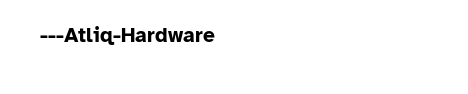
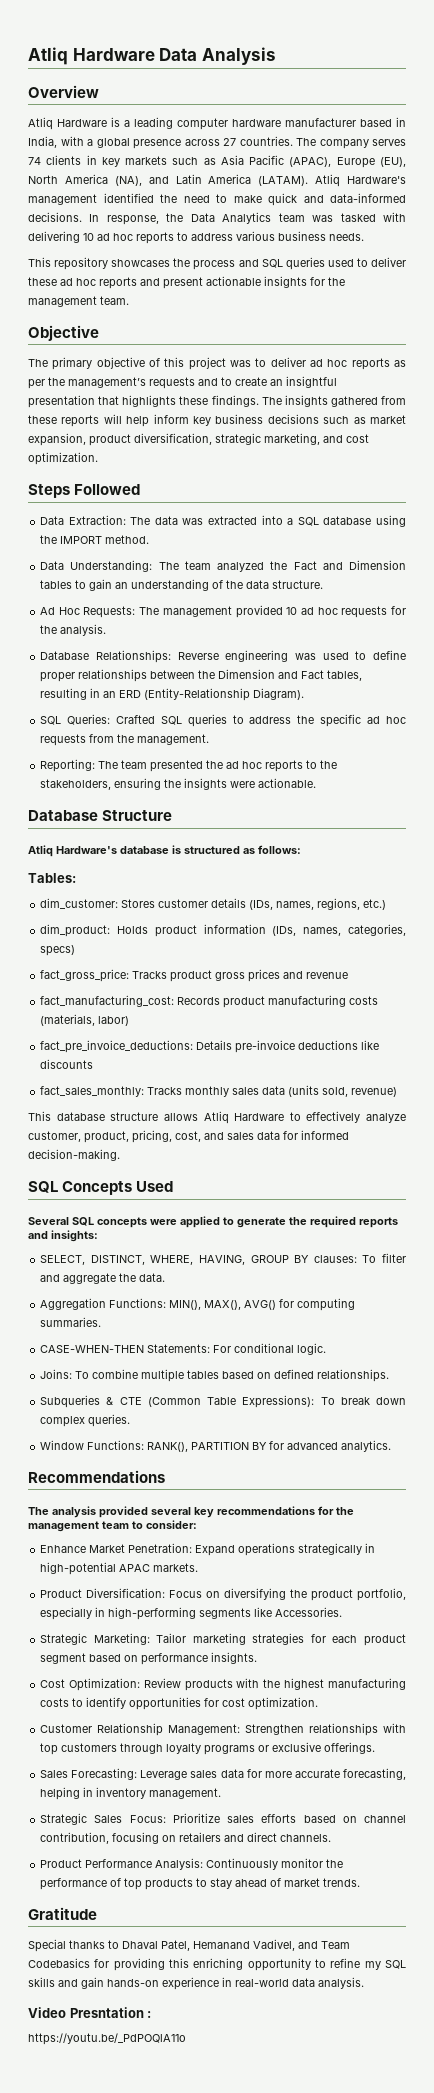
[40,26,215,45] ---Atliq-Hardware -> [28,47,276,65] [28,85,99,98] [28,117,406,130] [28,136,406,149] [28,155,406,168] [28,174,406,187] [28,193,406,206] [28,212,407,225] [28,231,364,244] [28,257,407,270] [28,276,345,289] [28,296,129,307] [28,325,99,341] [28,357,406,370] [28,376,337,389] [28,395,406,408] [28,414,406,427] [28,433,369,446] [28,452,98,465] [28,484,141,498] [40,515,406,527] [40,535,150,544] [40,560,407,572] [40,579,324,591] [40,605,406,618] [40,624,107,636] [40,650,406,663] [40,669,363,682] [40,688,305,701] [40,714,406,727] [40,734,210,746] [40,759,338,772] [40,778,317,790] [28,810,173,821] [28,845,301,857] [28,873,76,883] [40,898,387,910] [40,924,406,937] [40,945,76,956] [40,969,349,982] [40,995,379,1008] [40,1014,130,1026] [40,1040,380,1053] [40,1059,94,1069] [40,1085,398,1097] [28,1111,406,1124] [28,1130,349,1143] [28,1149,120,1161] [28,1181,174,1195] [28,1216,398,1228] [28,1230,98,1242] [40,1253,407,1265] [40,1273,166,1284] [40,1298,356,1311] [40,1317,102,1327] [40,1343,327,1355] [40,1369,390,1382] [40,1395,407,1408] [40,1414,131,1427] [40,1440,392,1452] [28,1470,165,1483] [28,1506,354,1518] [28,1520,197,1532] [40,1543,376,1556] [40,1562,199,1575] [40,1588,406,1601] [40,1607,343,1620] [40,1633,407,1646] [40,1652,258,1665] [40,1678,406,1691] [40,1697,319,1710] [40,1723,406,1736] [40,1742,376,1755] [40,1768,407,1780] [40,1787,222,1800] [40,1813,407,1825] [40,1832,332,1844] [40,1858,344,1870] [40,1878,361,1890] [28,1907,97,1920] [28,1939,350,1952] [28,1958,406,1971] [28,1977,364,1990] [28,2007,152,2018] [28,2033,186,2045] Atliq Hardware Data Analysis // Overview // Atliq Hardware is a leading computer hardware manufacturer based in India, with a global presence across 27 countries. The company serves 74 clients in key markets such as Asia Pacific (APAC), Europe (EU), North America (NA), and Latin America (LATAM). Atliq Hardware's management identified the need to make quick and data-informed decisions. In response, the Data Analytics team was tasked with delivering 10 ad hoc reports to address various business needs. // This repository showcases the process and SQL queries used to deliver these ad hoc reports and present actionable insights for the management team. // Objective // The primary objective of this project was to deliver ad hoc reports as per the management’s requests and to create an insightful presentation that highlights these findings. The insights gathered from these reports will help inform key business decisions such as market expansion, product diversification, strategic marketing, and cost optimization. // Steps Followed // Data Extraction: The data was extracted into a SQL database using the IMPORT method. // Data Understanding: The team analyzed the Fact and Dimension tables to gain an understanding of the data structure. // Ad Hoc Requests: The management provided 10 ad hoc requests for the analysis. // Database Relationships: Reverse engineering was used to define proper relationships between the Dimension and Fact tables, resulting in an ERD (Entity-Relationship Diagram). // SQL Queries: Crafted SQL queries to address the specific ad hoc requests from the management. // Reporting: The team presented the ad hoc reports to the stakeholders, ensuring the insights were actionable. // Database Structure // Atliq Hardware's database is structured as follows: // Tables: // dim_customer: Stores customer details (IDs, names, regions, etc.) // dim_product: Holds product information (IDs, names, categories, specs) // fact_gross_price: Tracks product gross prices and revenue // fact_manufacturing_cost: Records product manufacturing costs (materials, labor) // fact_pre_invoice_deductions: Details pre-invoice deductions like discounts // fact_sales_monthly: Tracks monthly sales data (units sold, revenue) // This database structure allows Atliq Hardware to effectively analyze customer, product, pricing, cost, and sales data for informed decision-making. // SQL Concepts Used // Several SQL concepts were applied to generate the required reports and insights: // SELECT, DISTINCT, WHERE, HAVING, GROUP BY clauses: To filter and aggregate the data. // Aggregation Functions: MIN(), MAX(), AVG() for computing summaries. // CASE-WHEN-THEN Statements: For conditional logic. // Joins: To combine multiple tables based on defined relationships. // Subqueries & CTE (Common Table Expressions): To break down complex queries. // Window Functions: RANK(), PARTITION BY for advanced analytics. // Recommendations // The analysis provided several key recommendations for the management team to consider: // Enhance Market Penetration: Expand operations strategically in high-potential APAC markets. // Product Diversification: Focus on diversifying the product portfolio, especially in high-performing segments like Accessories. // Strategic Marketing: Tailor marketing strategies for each product segment based on performance insights. // Cost Optimization: Review products with the highest manufacturing costs to identify opportunities for cost optimization. // Customer Relationship Management: Strengthen relationships with top customers through loyalty programs or exclusive offerings. // Sales Forecasting: Leverage sales data for more accurate forecasting, helping in inventory management. // Strategic Sales Focus: Prioritize sales efforts based on channel contribution, focusing on retailers and direct channels. // Product Performance Analysis: Continuously monitor the performance of top products to stay ahead of market trends. // Gratitude // Special thanks to Dhaval Patel, Hemanand Vadivel, and Team Codebasics for providing this enriching opportunity to refine my SQL skills and gain hands-on experience in real-world data analysis. // Video Presntation : // https://youtu.be/_PdPOQlA11o

